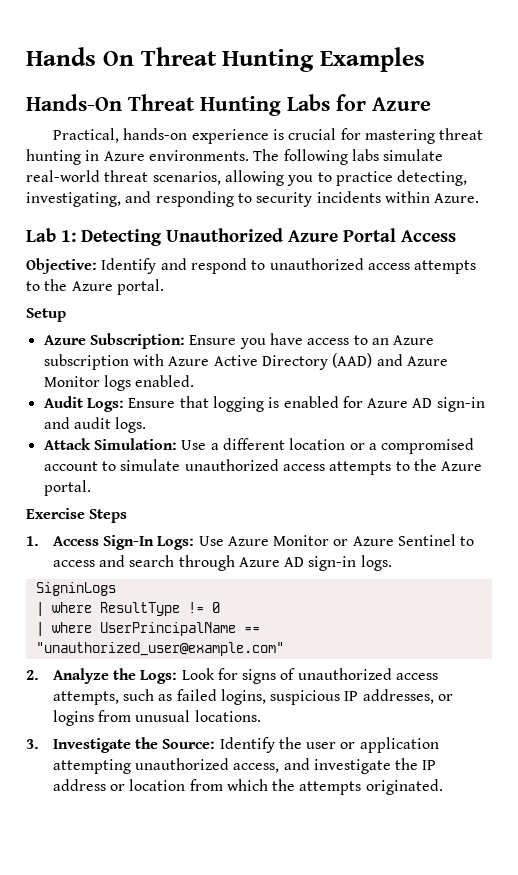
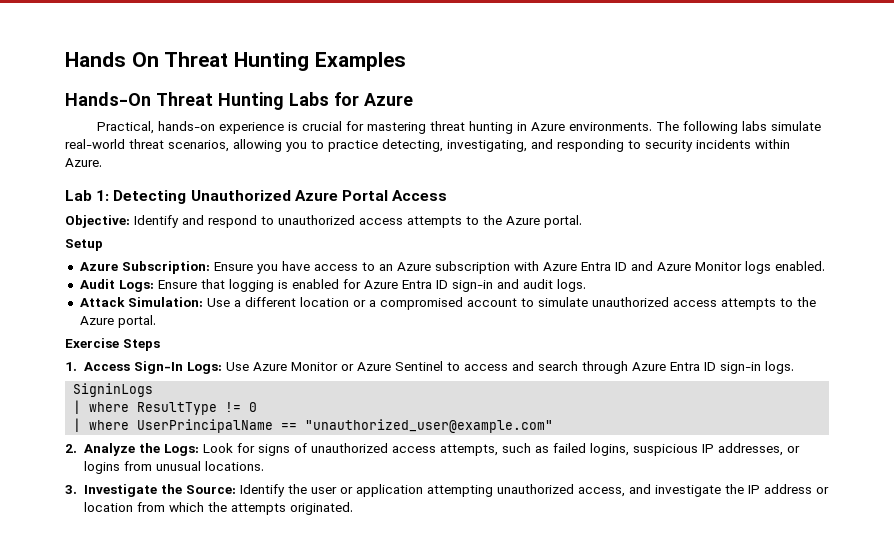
[213,353,373,370] Active Directory (AAD) -> [580,262,627,271] Entra ID
[412,398,433,408] AD -> [401,280,448,289] Entra ID
[284,557,305,567] AD -> [669,362,716,371] Entra ID

